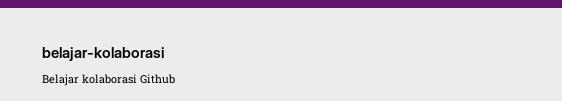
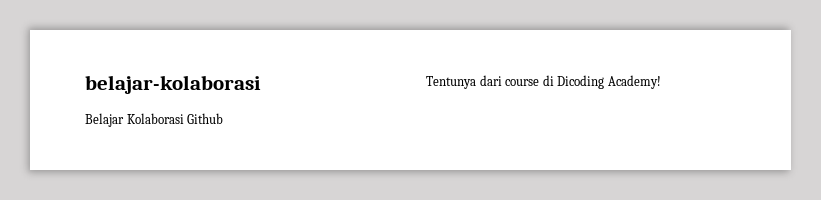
[82,74,137,84] kolaborasi -> [126,113,184,124] Kolaborasi
(175, 79) none -> [426,75,661,89] // Tentunya dari course di Dicoding Academy!

